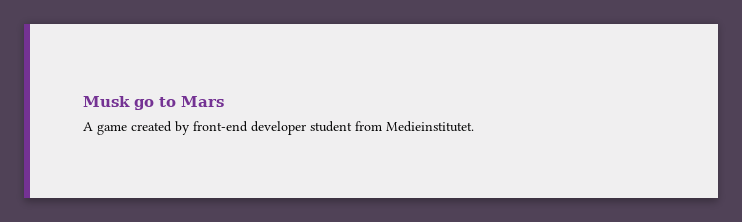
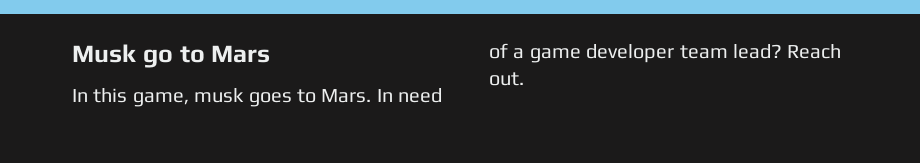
[83,121,474,135] A game created by front-end developer student from Medieinstitutet. -> [72,88,443,107] [489,43,842,63] [489,72,524,86] In this game, musk goes to Mars. In need of a game developer team lead? Reach out.

